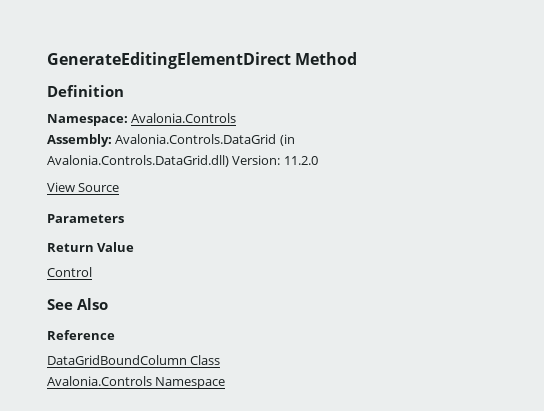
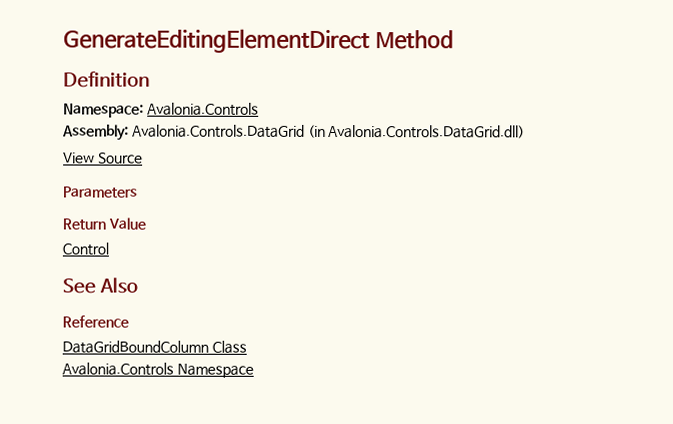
[232,155,318,165] Version: 11.2.0 -> (526, 131) none

